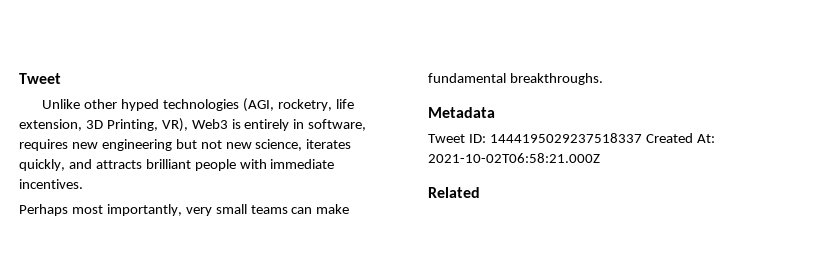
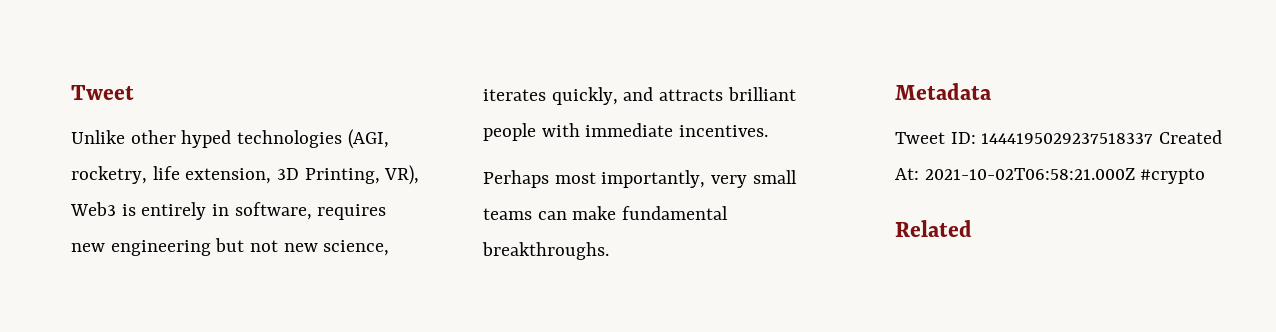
(600, 158) none -> [1140,168,1206,184] #crypto

